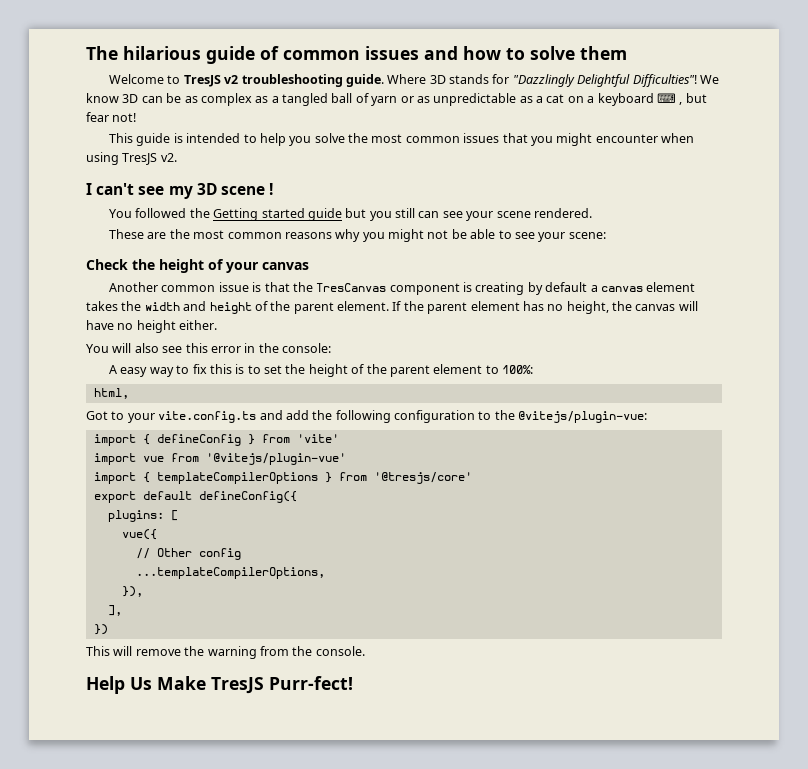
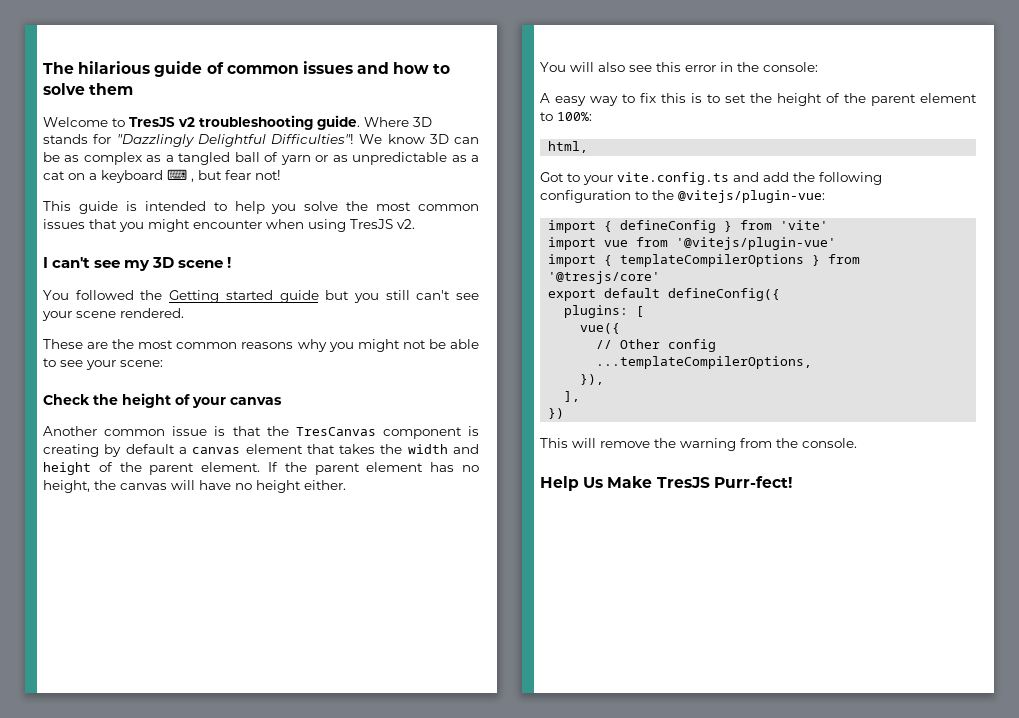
[418,211,440,218] can -> [416,290,451,300] can't
(696, 287) none -> [306,444,335,454] that

